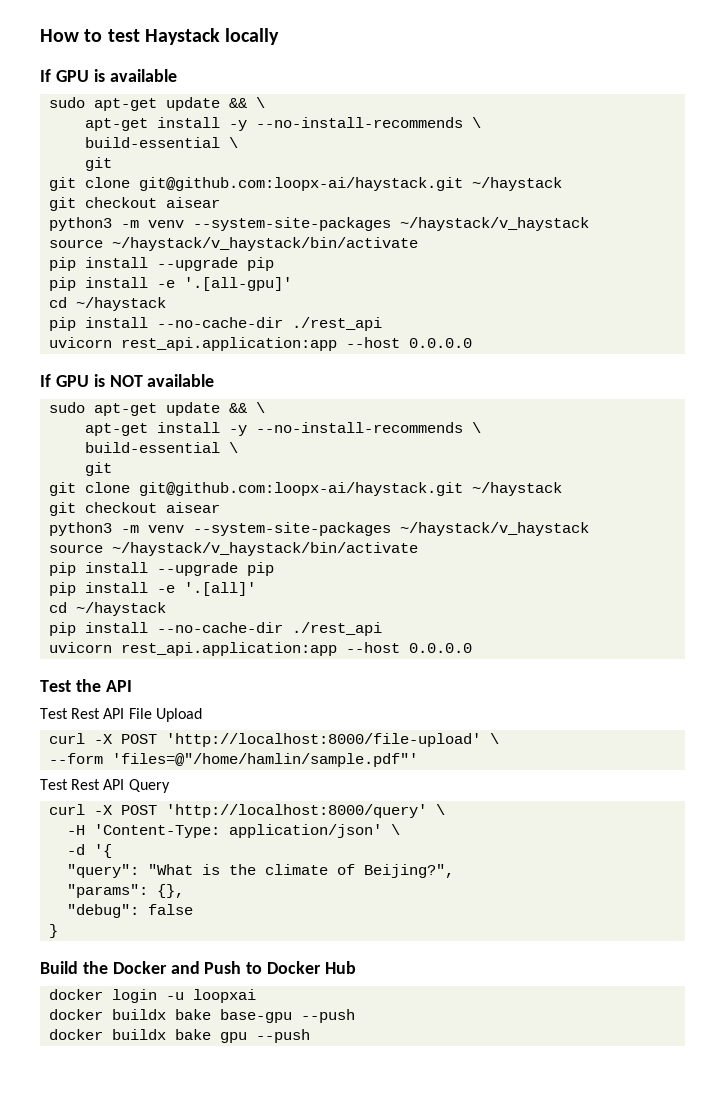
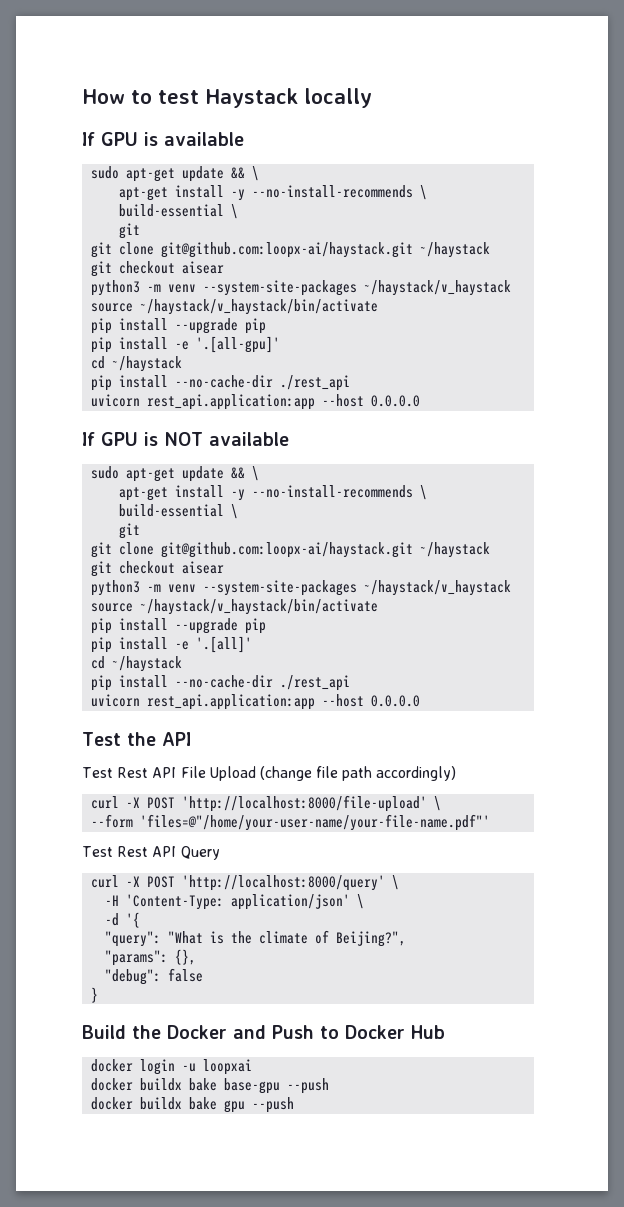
(202, 715) none -> [259,766,457,781] (change file path accordingly)
[112,753,419,767] 'files=@"/home/hamlin/sample.pdf"' -> [140,814,491,831] 'files=@"/home/your-user-name/your-file-name.pdf"'

